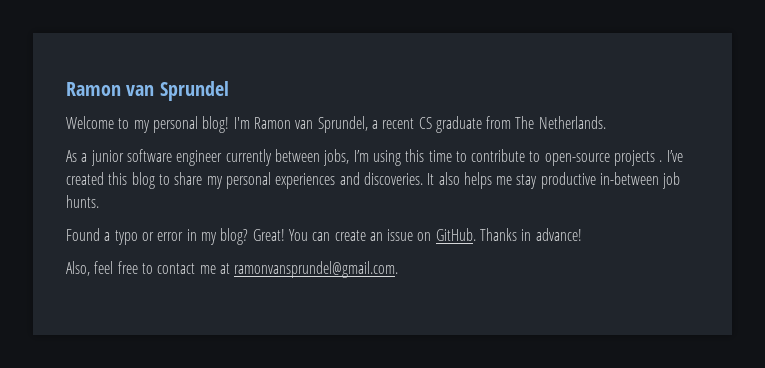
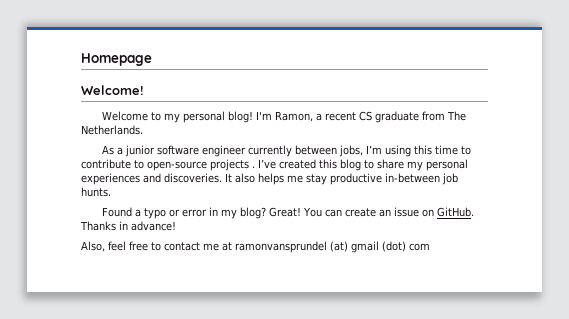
[66,81,229,101] Ramon van Sprundel -> [81,53,152,66] [81,85,143,95] Homepage // Welcome!
[253,116,368,133] Ramon van Sprundel, -> [274,111,313,122] Ramon,
[234,261,399,278] ramonvansprundel@gmail.com. -> [235,241,430,253] ramonvansprundel (at) gmail (dot) com

